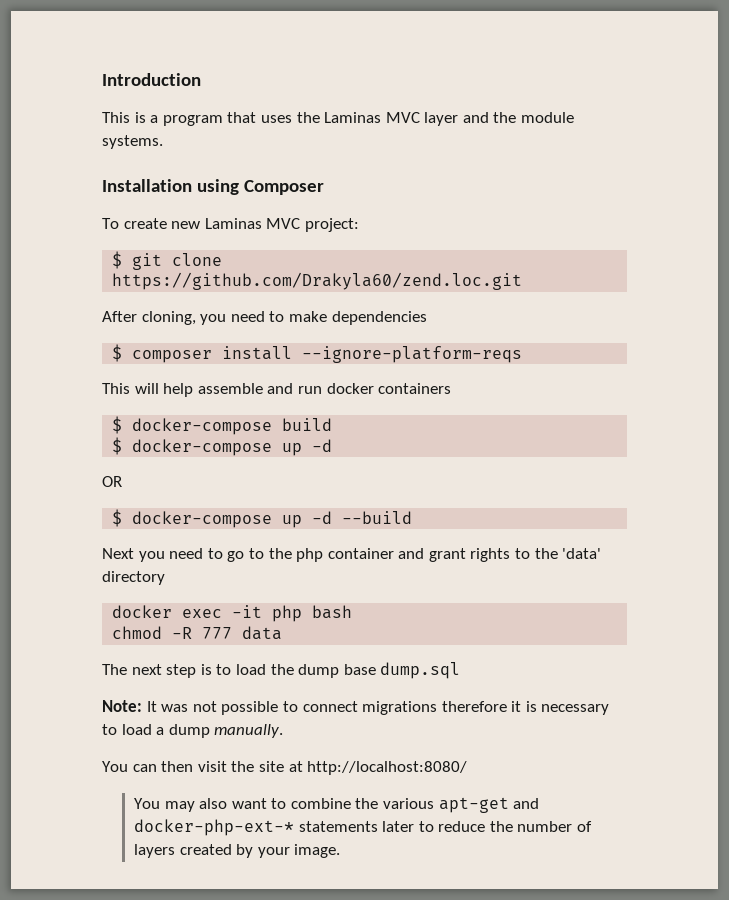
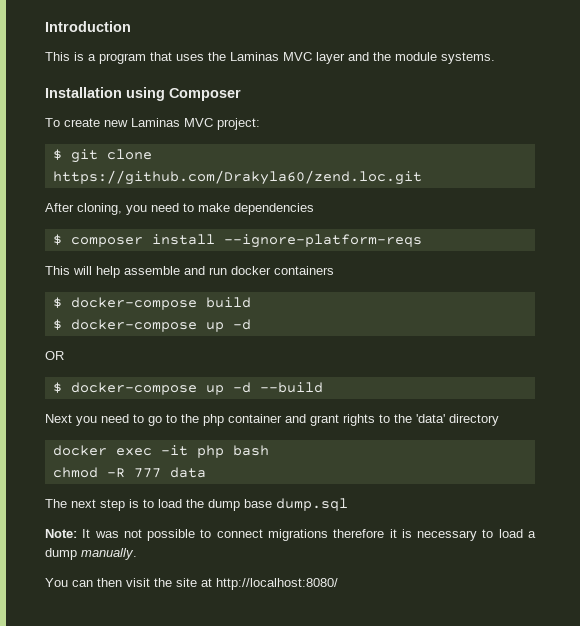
[133,797,540,813] [133,819,593,836] [133,844,341,858] // You may also want to combine the various apt-get and docker-php-ext-* statements later to reduce the number of layers created by your image. -> (338, 584) none

